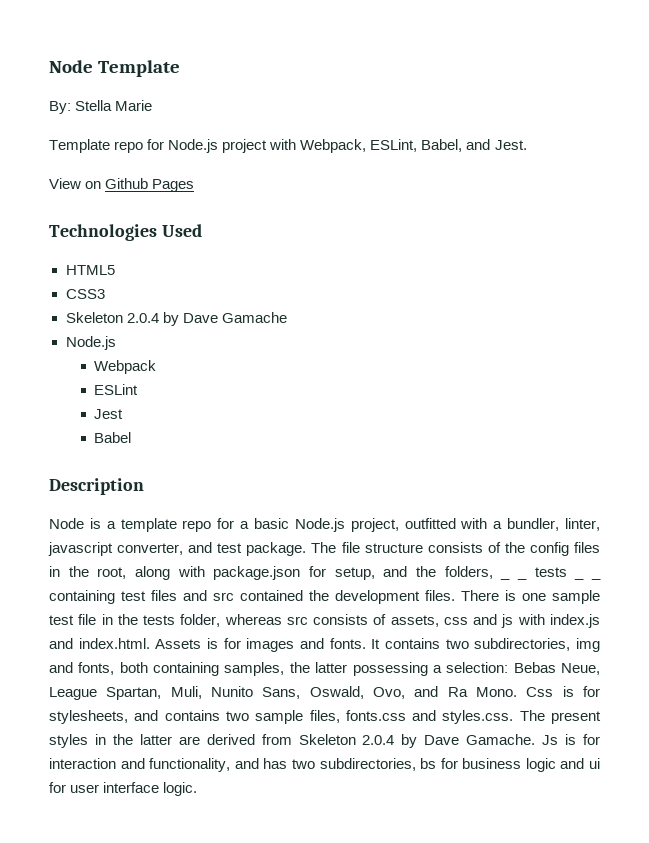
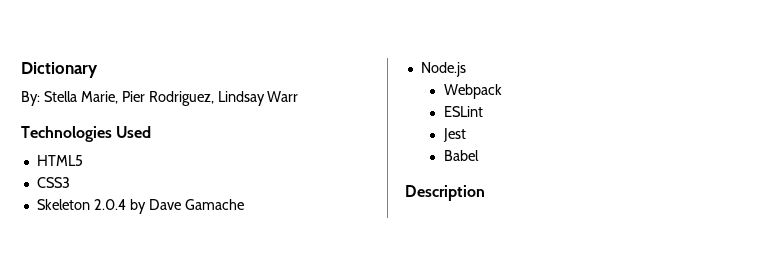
[49,60,181,77] Node Template -> [21,62,98,78] Dictionary
[115,100,153,111] [49,139,527,153] [49,178,195,192] Marie // Template repo for Node.js project with Webpack, ESLint, Babel, and Jest. // View on Github Pages -> [80,91,299,106] Marie, Pier Rodriguez, Lindsay Warr
[49,518,601,532] [48,542,600,556] [49,566,528,580] [534,567,567,577] [574,577,601,580] [49,590,600,604] [49,614,600,628] [49,638,600,652] [49,662,601,676] [49,686,600,700] [49,710,601,724] [49,734,601,748] [49,758,600,772] [49,782,198,796] // Node is a template repo for a basic Node.js project, outfitted with a bundler, linter, javascript converter, and test package. The file structure consists of the config files in the root, along with package.json for setup, and the folders, _ _ tests _ _ containing test files and src contained the development files. There is one sample test file in the tests folder, whereas src consists of assets, css and js with index.js and index.html. Assets is for images and fonts. It contains two subdirectories, img and fonts, both containing samples, the latter possessing a selection: Bebas Neue, League Spartan, Muli, Nunito Sans, Oswald, Ovo, and Ra Mono. Css is for stylesheets, and contains two sample files, fonts.css and styles.css. The present styles in the latter are derived from Skeleton 2.0.4 by Dave Gamache. Js is for interaction and functionality, and has two subdirectories, bs for business logic and ui for user interface logic. -> (485, 193) none

